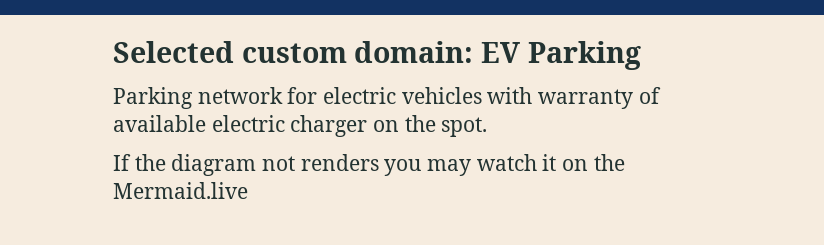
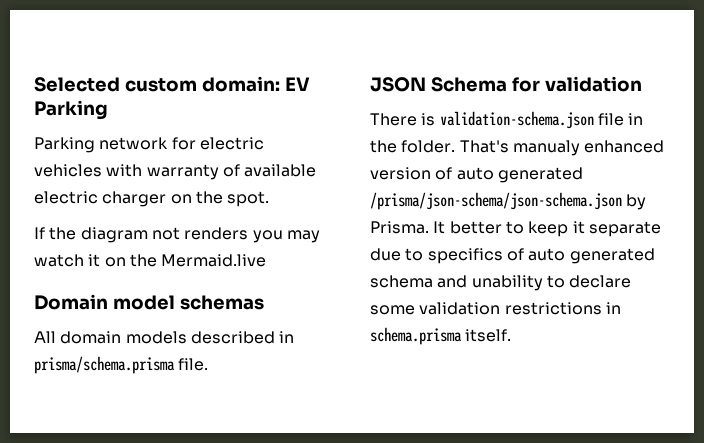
(248, 190) none -> [34,294,264,310] [34,331,295,344] [34,356,209,374] [370,76,642,92] [370,111,644,129] [370,140,665,156] [370,167,583,183] [370,192,647,210] [370,221,661,237] [370,248,655,264] [370,275,632,291] [370,302,621,315] [370,327,512,345] // Domain model schemas // All domain models described in prisma/schema.prisma file. // JSON Schema for validation // There is validation-schema.json file in the folder. That's manualy enhanced version of auto generated /prisma/json-schema/json-schema.json by Prisma. It better to keep it separate due to specifics of auto generated schema and unability to declare some validation restrictions in schema.prisma itself.

